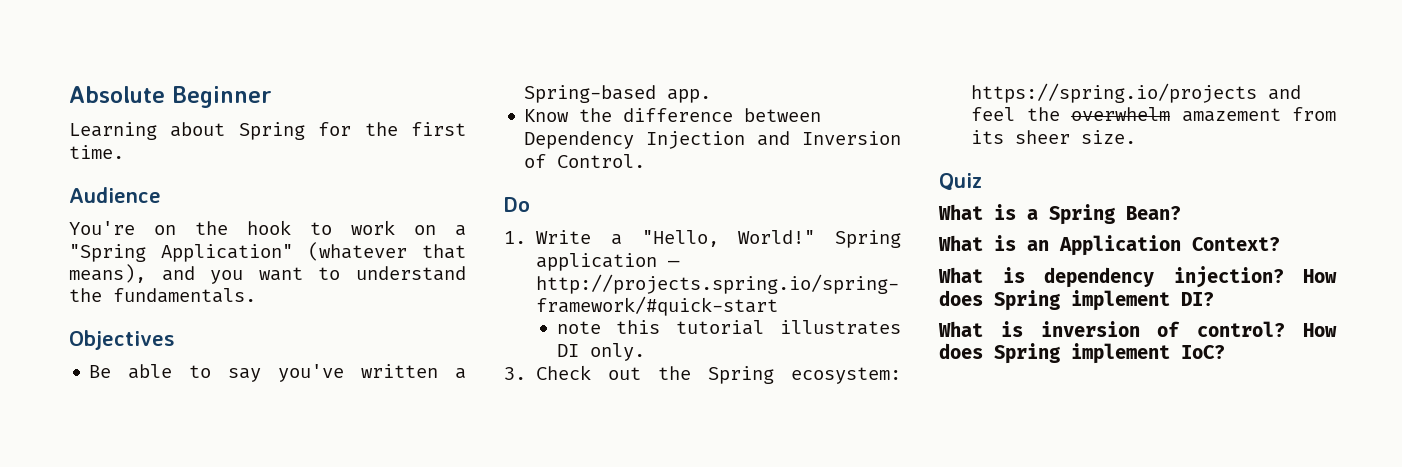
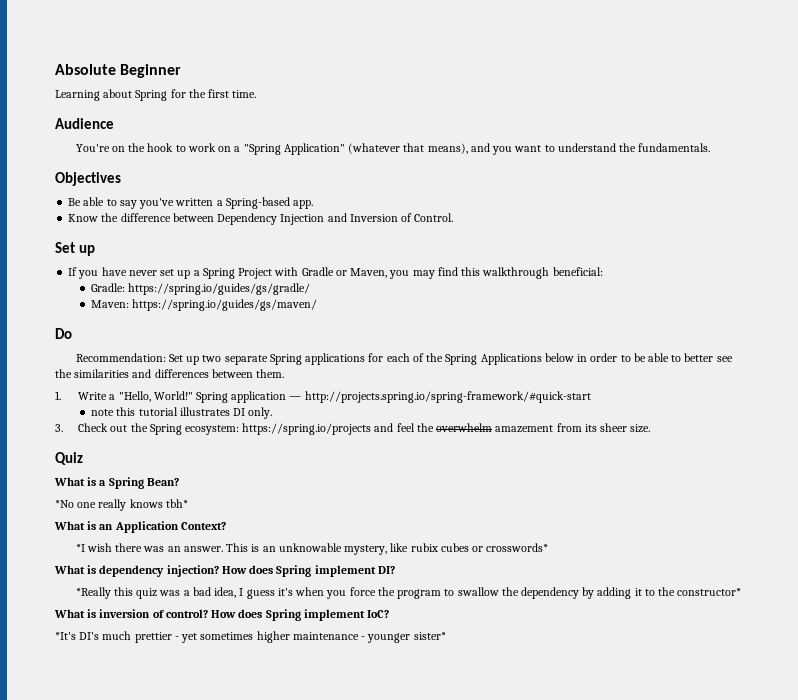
[504,197,530,212] Do -> [55,242,95,256] [68,267,603,279] [91,283,311,295] [91,299,318,311] [55,328,72,339] [75,353,733,365] [55,369,285,378] Set up // If you have never set up a Spring Project with Gradle or Maven, you may find this walkthrough beneficial: // Gradle: https://spring.io/guides/gs/gradle/ // Maven: https://spring.io/guides/gs/maven/ // Do // Recommendation: Set up two separate Spring applications for each of the Spring Applications below in order to be able to better see the similarities and differences between them.
(1181, 213) none -> [55,499,188,511] // *No one really knows tbh*
(1280, 244) none -> [75,543,549,555] // *I wish there was an answer. This is an unknowable mystery, like rubix cubes or crosswords*
(1214, 299) none -> [75,587,742,599] // *Really this quiz was a bad idea, I guess it's when you force the program to swallow the dependency by adding it to the constructor*
(1225, 352) none -> [55,631,446,643] // *It's DI's much prettier - yet sometimes higher maintenance - younger sister*

